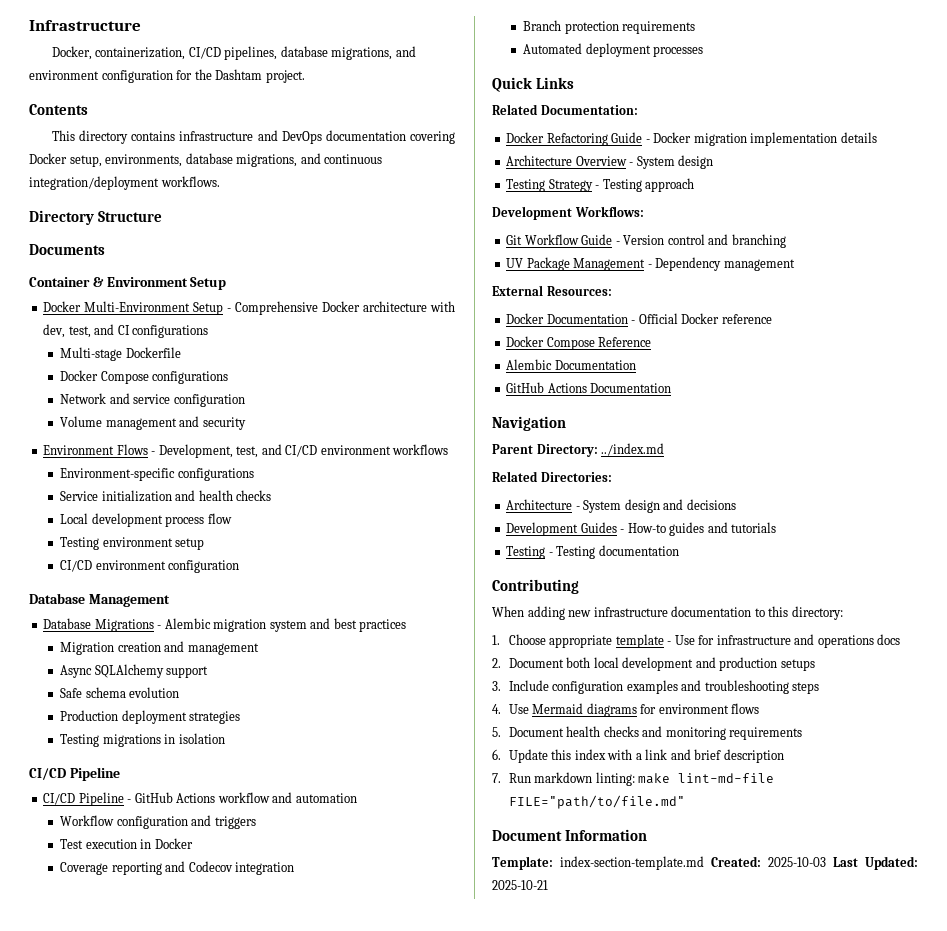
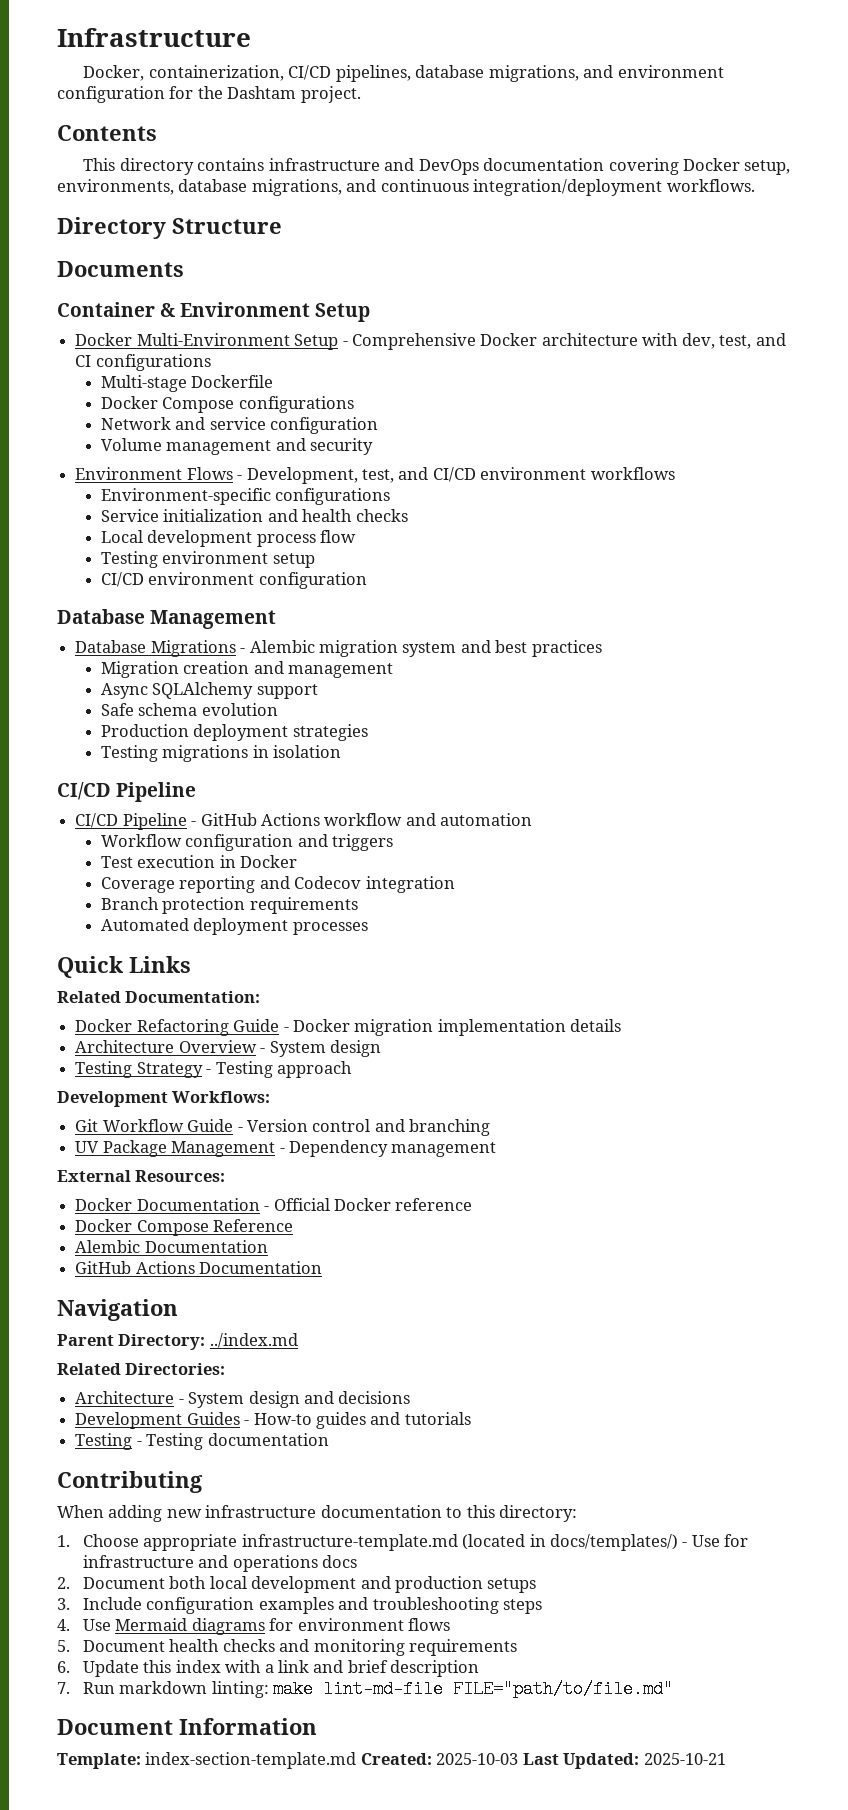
[615,634,664,648] template -> [241,1534,678,1551] infrastructure-template.md (located in docs/templates/)

